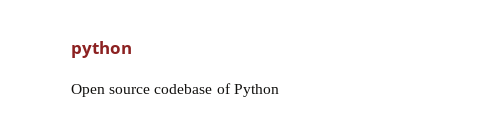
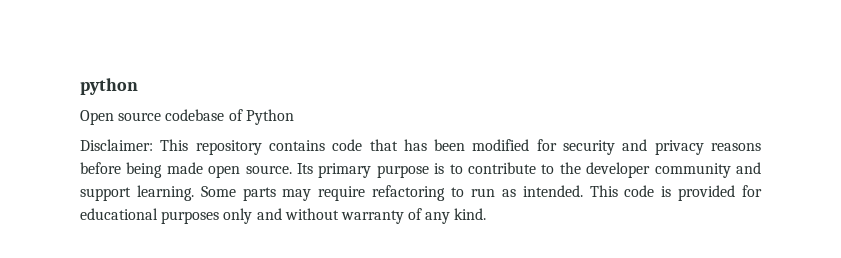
(279, 90) none -> [80,139,761,155] [80,162,761,178] [80,185,763,201] [80,208,487,224] // Disclaimer: This repository contains code that has been modified for security and privacy reasons before being made open source. Its primary purpose is to contribute to the developer community and support learning. Some parts may require refactoring to run as intended. This code is provided for educational purposes only and without warranty of any kind.

